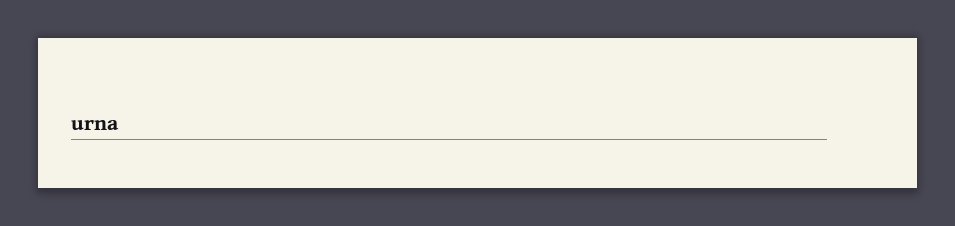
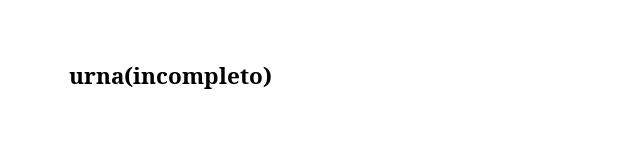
[71,120,119,130] urna -> [69,66,272,89] urna(incompleto)

